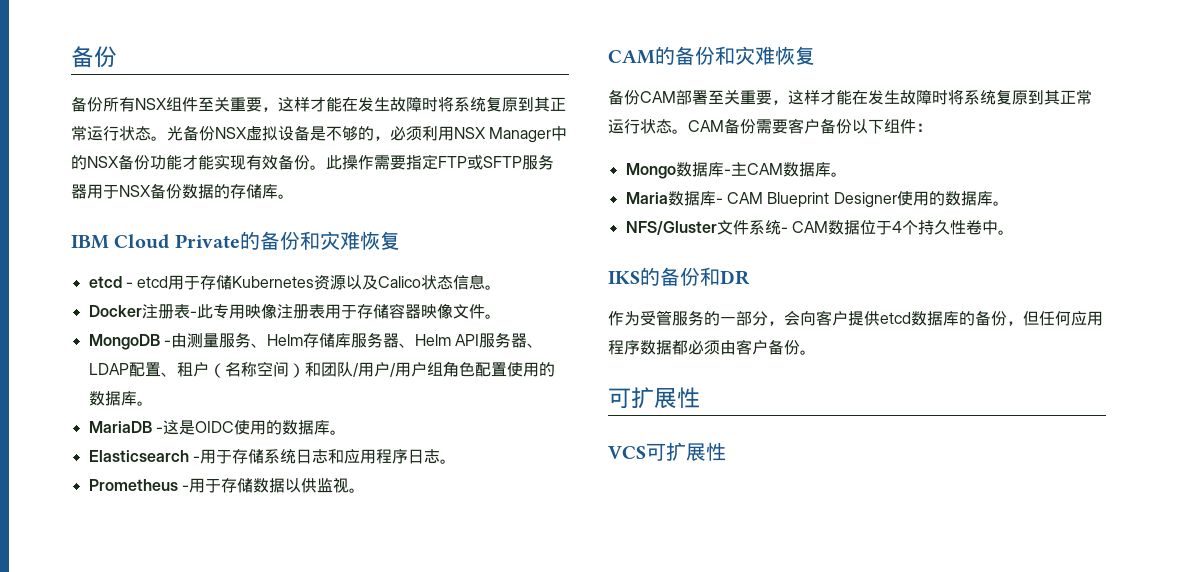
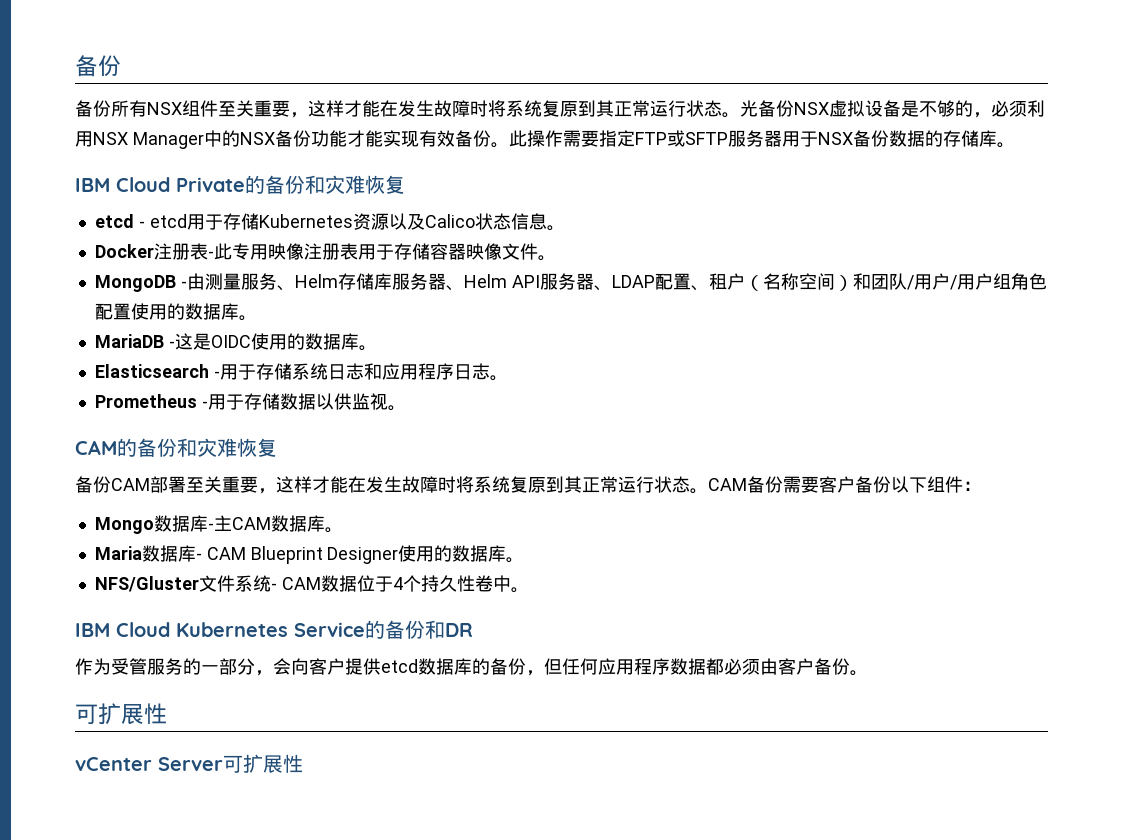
[608,271,640,284] IKS -> [75,622,365,637] IBM Cloud Kubernetes Service
[608,446,646,459] VCS -> [75,757,223,771] vCenter Server

